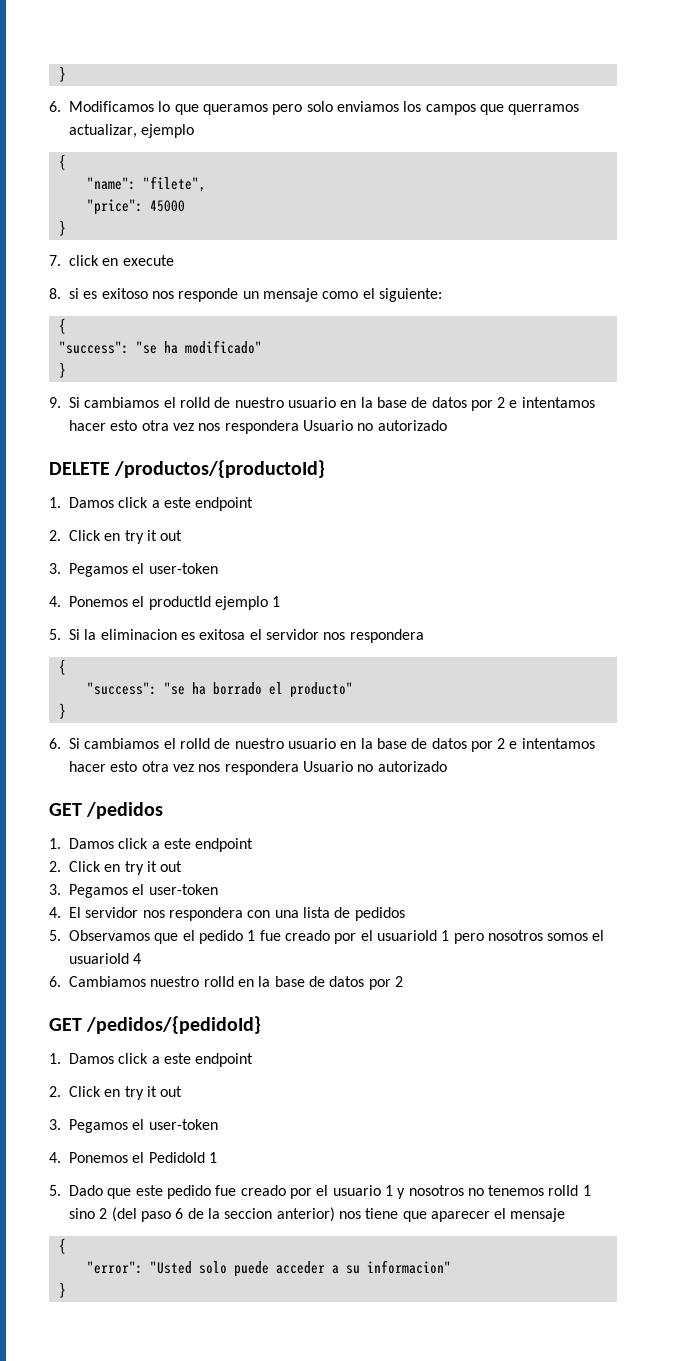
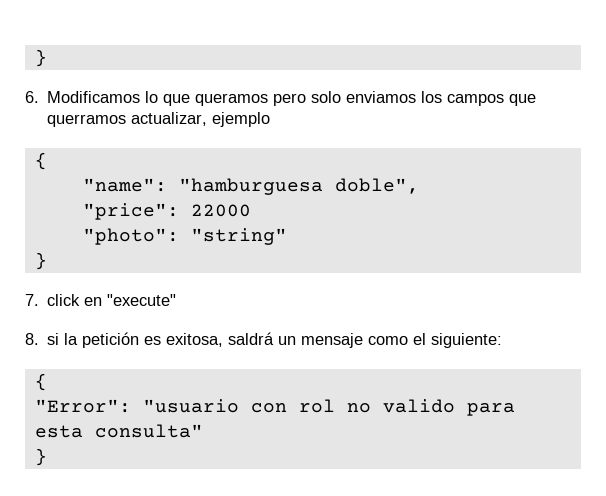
[142,176,206,192] "filete", -> [178,178,419,195] "hamburguesa doble",
[149,200,185,212] 45000 -> [190,204,251,217] [82,228,287,245] 22000 // "photo": "string"
[122,255,174,266] execute -> [107,294,177,306] "execute"
[83,288,239,302] es exitoso nos responde -> [64,332,275,348] la petición es exitosa, saldrá
[58,340,262,354] [58,362,66,378] [49,397,595,411] [69,420,447,434] [49,460,326,478] [49,497,254,511] [49,530,183,544] [49,563,218,577] [49,596,281,610] [49,629,424,643] [58,659,66,675] [86,682,353,698] [58,703,66,719] [49,738,595,752] [69,761,447,775] [49,802,164,819] [49,838,254,852] [49,861,183,875] [49,884,218,898] [49,907,405,921] [49,930,605,944] [69,953,142,964] [49,976,403,990] [49,1016,262,1034] [49,1053,254,1067] [49,1086,183,1100] [49,1119,218,1133] [49,1152,217,1163] [49,1185,591,1199] [69,1207,566,1222] [58,1238,66,1254] [86,1260,451,1277] "success": "se ha modificado" // } // 9. Si cambiamos el rolId de nuestro usuario en la base de datos por 2 e intentamos hacer esto otra vez nos respondera Usuario no autorizado // DELETE /productos/{productoId} // 1. Damos click a este endpoint // 2. Click en try it out // 3. Pegamos el user-token // 4. Ponemos el productId ejemplo 1 // 5. Si la eliminacion es exitosa el servidor nos respondera // { // "success": "se ha borrado el producto" // } // 6. Si cambiamos el rolId de nuestro usuario en la base de datos por 2 e intentamos hacer esto otra vez nos respondera Usuario no autorizado // GET /pedidos // 1. Damos click a este endpoint // 2. Click en try it out // 3. Pegamos el user-token // 4. El servidor nos respondera con una lista de pedidos // 5. Observamos que el pedido 1 fue creado por el usuarioId 1 pero nosotros somos el usuarioId 4 // 6. Cambiamos nuestro rolId en la base de datos por 2 // GET /pedidos/{pedidoId} // 1. Damos click a este endpoint // 2. Click en try it out // 3. Pegamos el user-token // 4. Ponemos el PedidoId 1 // 5. Dado que este pedido fue creado por el usuario 1 y nosotros no tenemos rolId 1 sino 2 (del paso 6 de la seccion anterior) nos tiene que aparecer el mensaje // { // "error": "Usted solo puede acceder a su informacion" -> [34,399,515,416] [34,424,203,438] "Error": "usuario con rol no valido para esta consulta"

